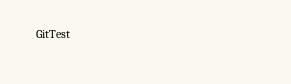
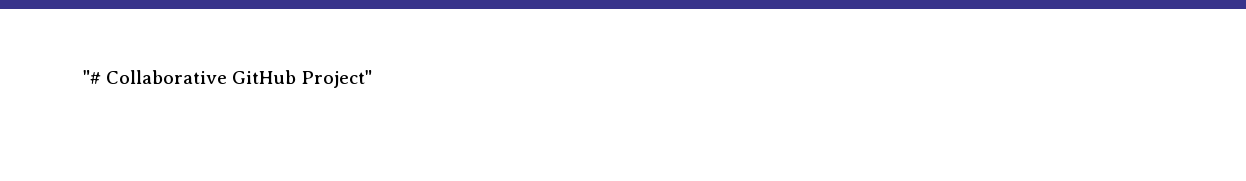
[36,30,70,38] GitTest -> [83,70,373,88] "# Collaborative GitHub Project"

